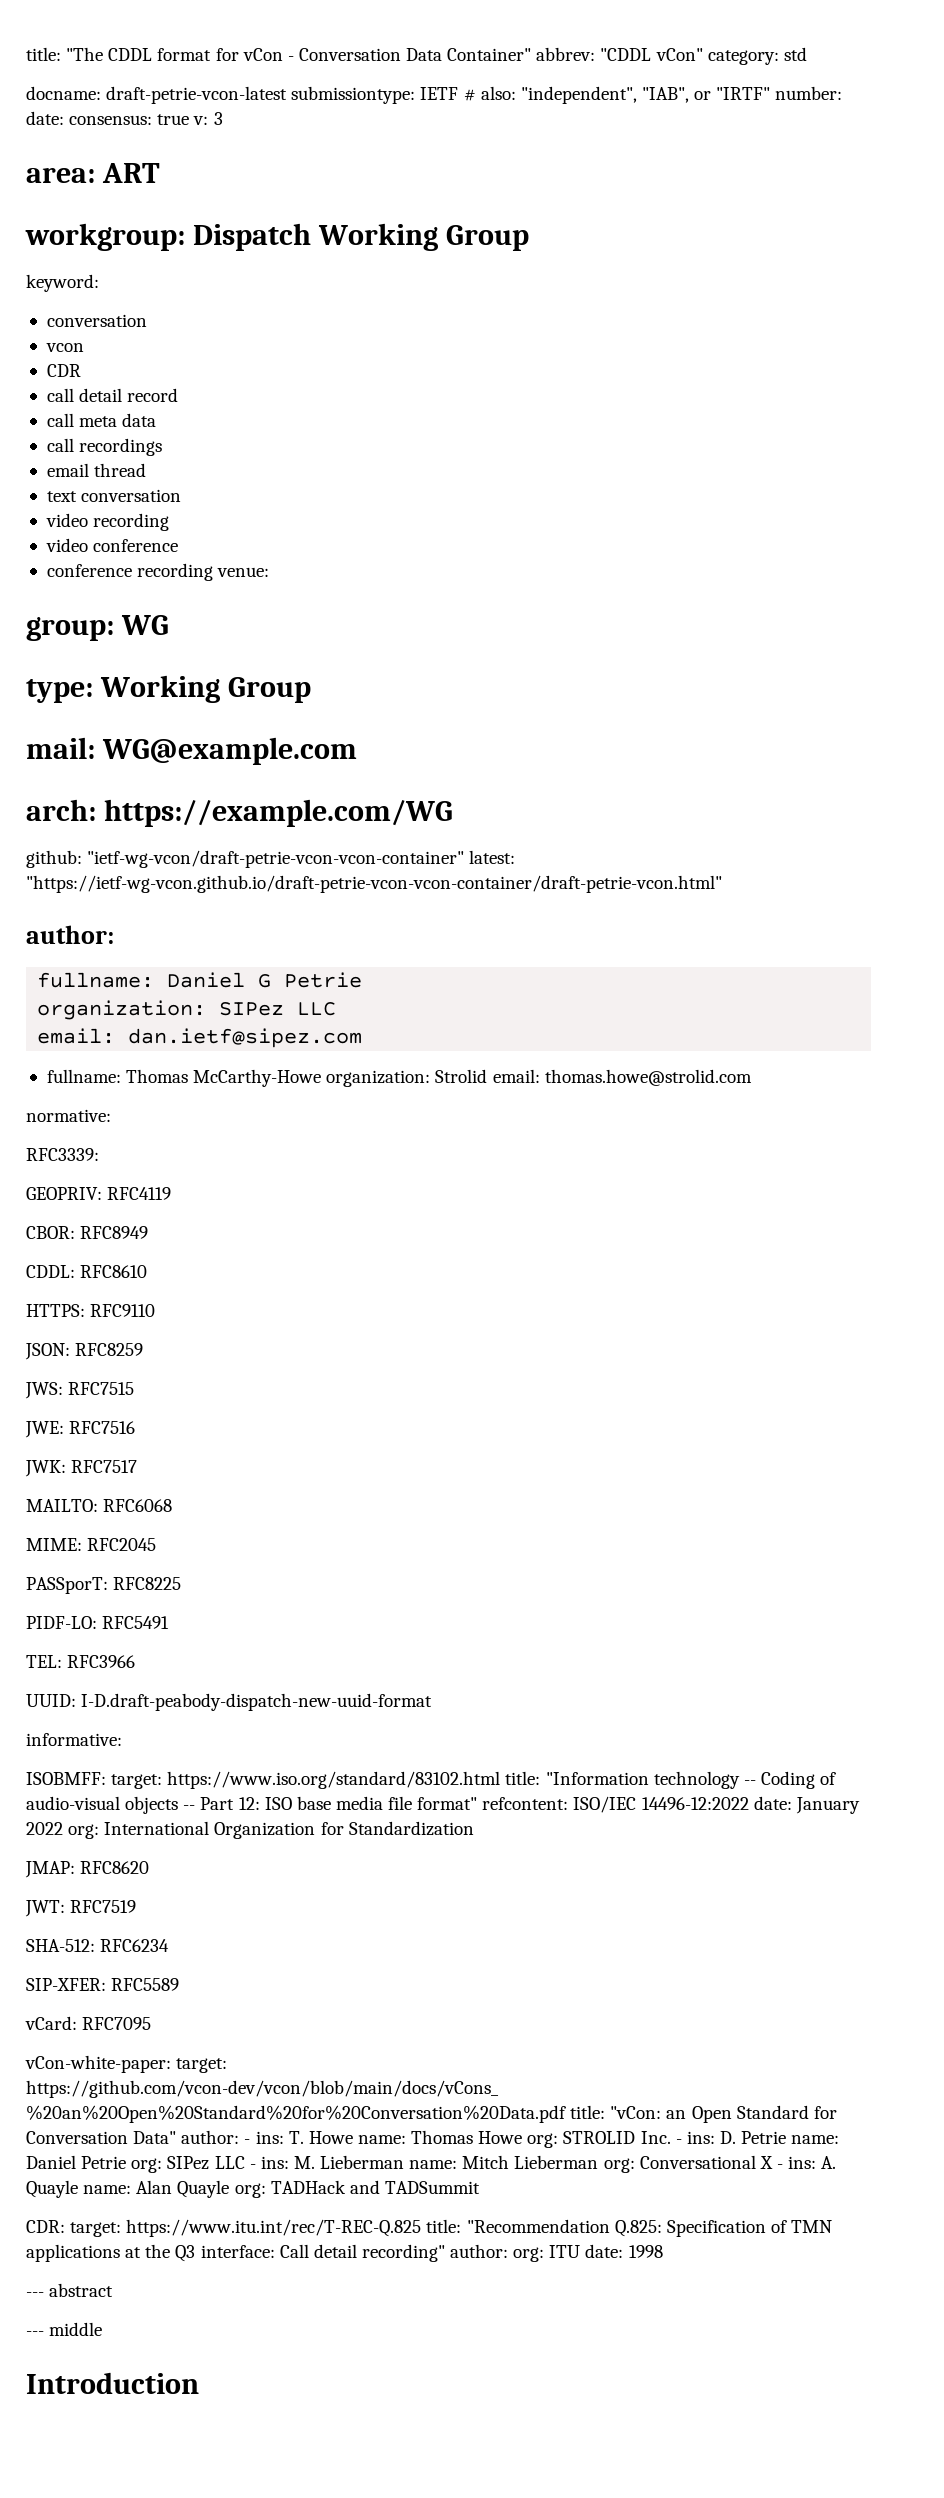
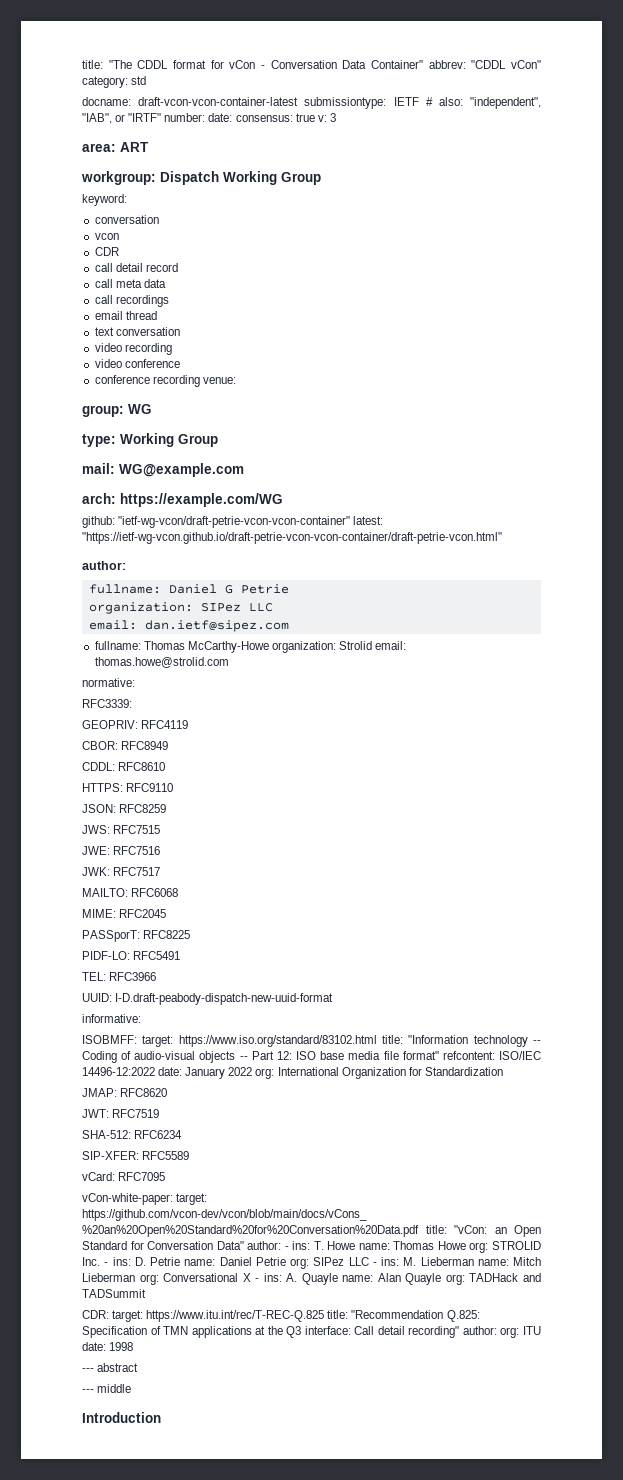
[106,86,288,104] draft-petrie-vcon-latest -> [138,97,299,106] draft-vcon-vcon-container-latest

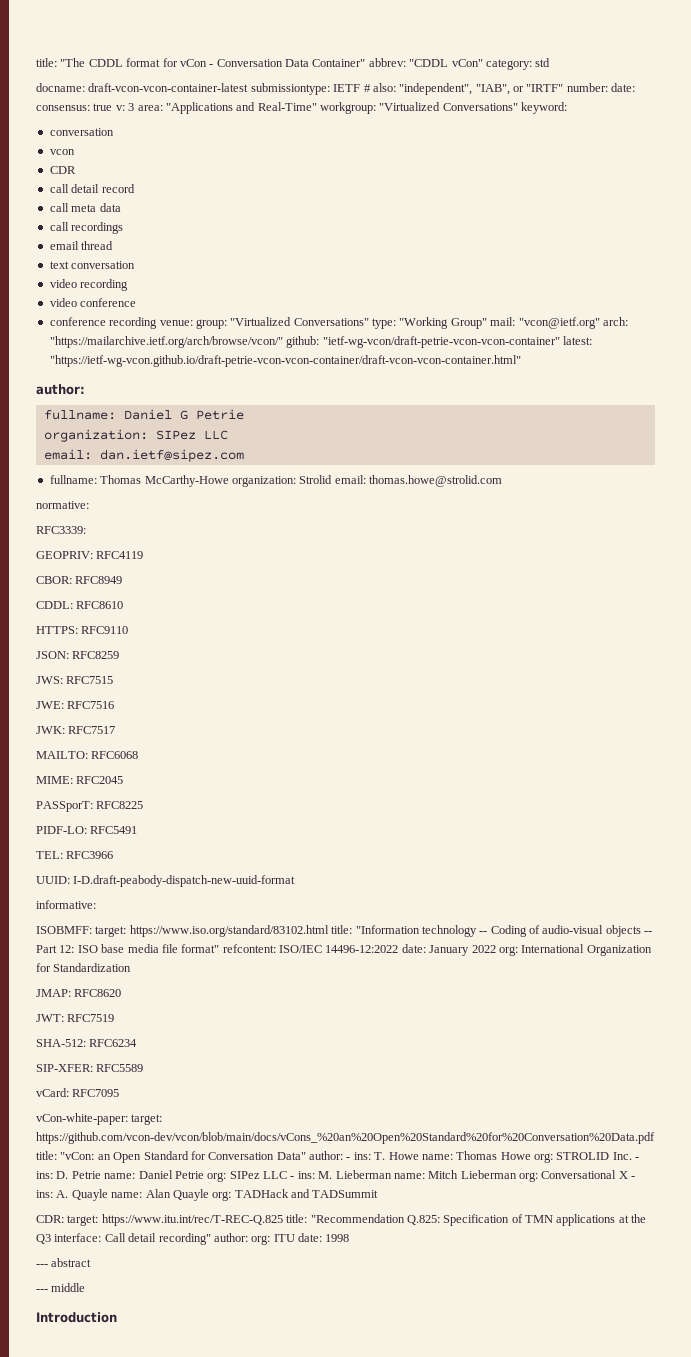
[82,142,149,152] [81,171,321,185] // area: ART // workgroup: Dispatch Working Group // -> [137,102,518,114] area: "Applications and Real-Time" workgroup: "Virtualized Conversations"
[82,404,152,417] [82,433,218,447] [82,463,244,477] [82,493,283,507] // group: WG // type: Working Group // mail: WG@example.com // arch: https://example.com/WG // -> [195,317,628,329] [49,336,283,348] group: "Virtualized Conversations" type: "Working Group" mail: "vcon@ietf.org" arch: "https://mailarchive.ietf.org/arch/browse/vcon/"
[82,532,502,544] "https://ietf-wg-vcon.github.io/draft-petrie-vcon-vcon-container/draft-petrie-vcon.html" -> [49,355,521,367] "https://ietf-wg-vcon.github.io/draft-petrie-vcon-vcon-container/draft-vcon-vcon-container.html"

